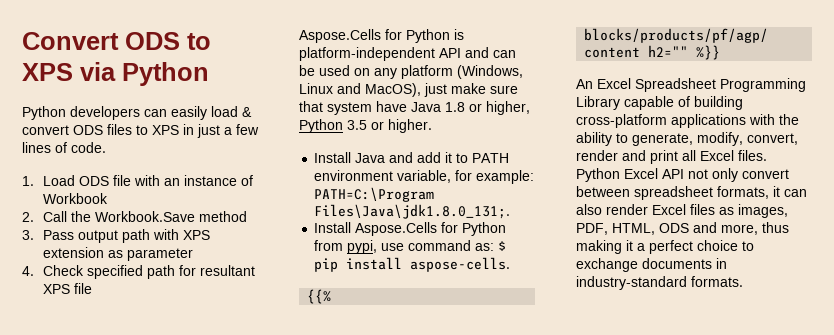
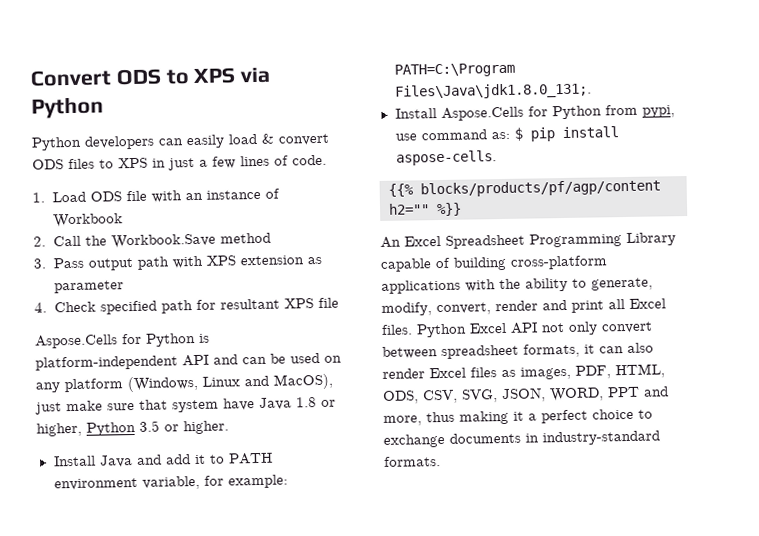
[659,223,689,233] ODS -> [382,386,640,404] ODS, CSV, SVG, JSON, WORD, PPT

